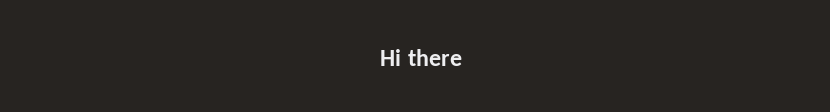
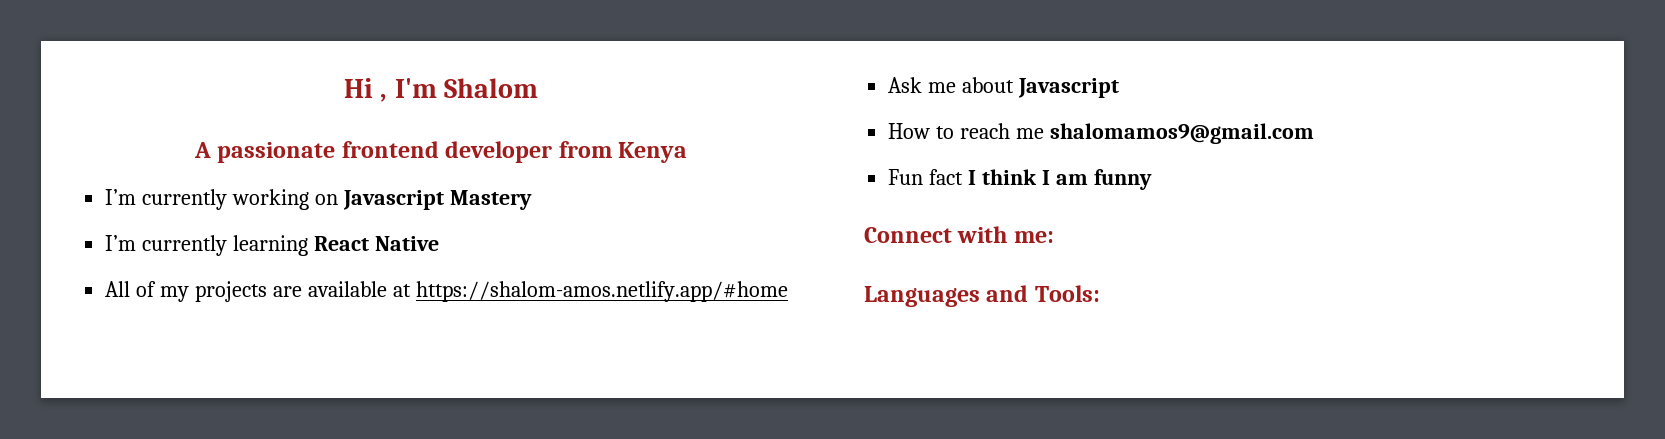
[407,49,462,66] there -> [380,78,539,102] [193,141,688,163] [105,189,532,210] [105,235,439,256] [105,281,788,302] [888,77,1120,98] [888,123,1314,144] [888,169,1152,190] [864,226,1054,243] [864,285,1100,307] , I'm Shalom // A passionate frontend developer from Kenya // I’m currently working on Javascript Mastery // I’m currently learning React Native // All of my projects are available at https://shalom-amos.netlify.app/#home // Ask me about Javascript // How to reach me shalomamos9@gmail.com // Fun fact I think I am funny // Connect with me: // Languages and Tools:

